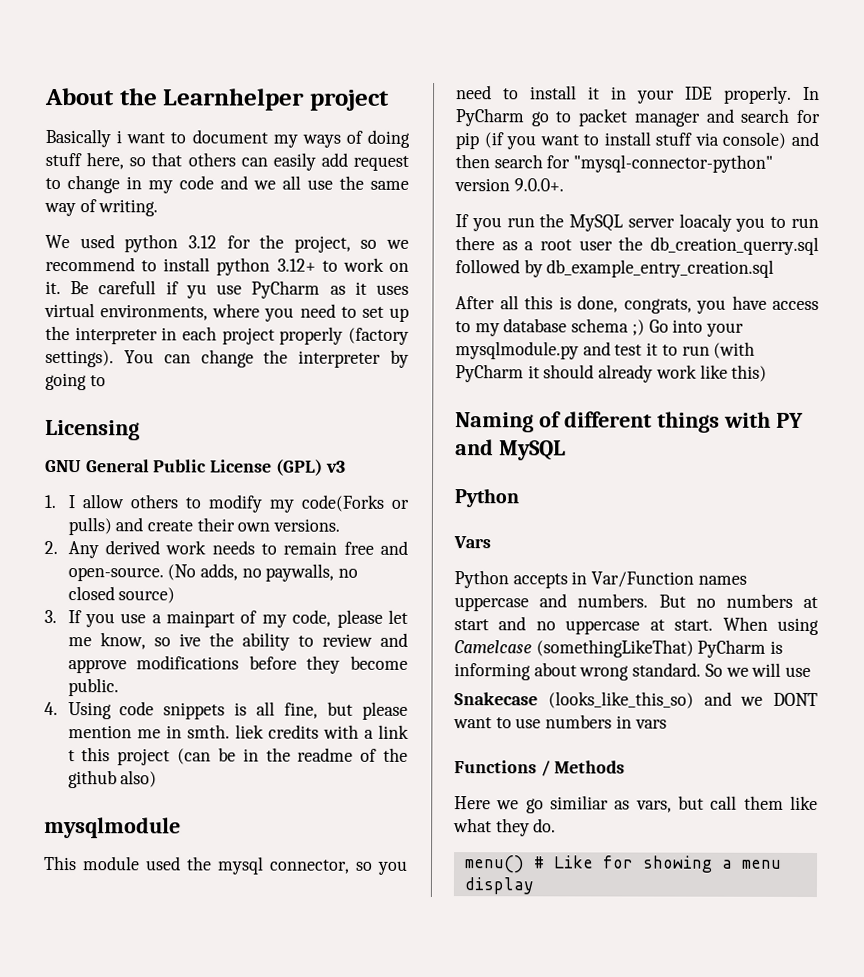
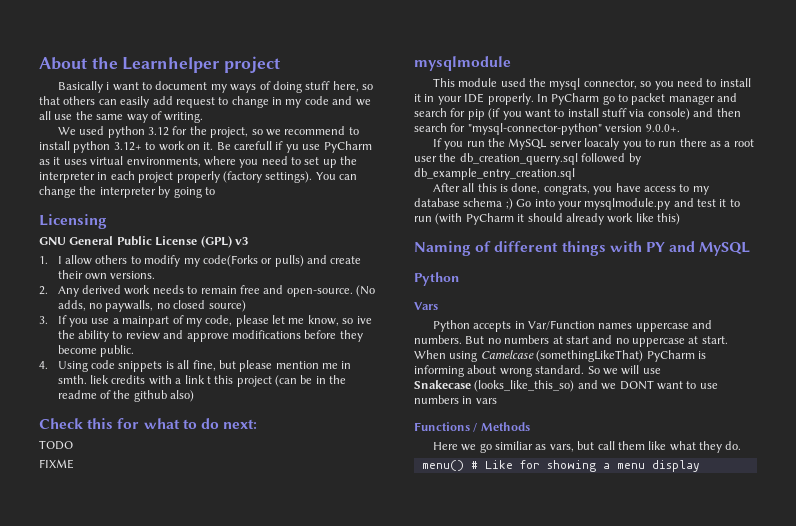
(158, 779) none -> [39,418,258,429] [39,440,73,450] [39,459,74,469] // Check this for what to do next: // TODO // FIXME

